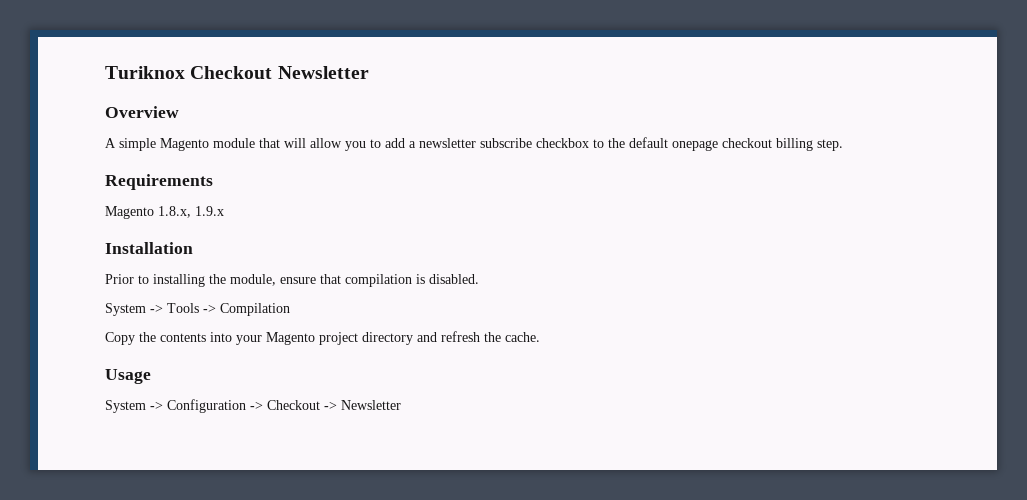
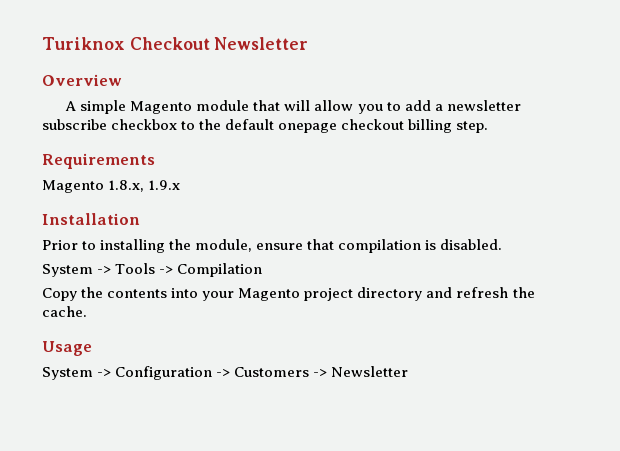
[267,400,320,410] Checkout -> [234,367,310,377] Customers

